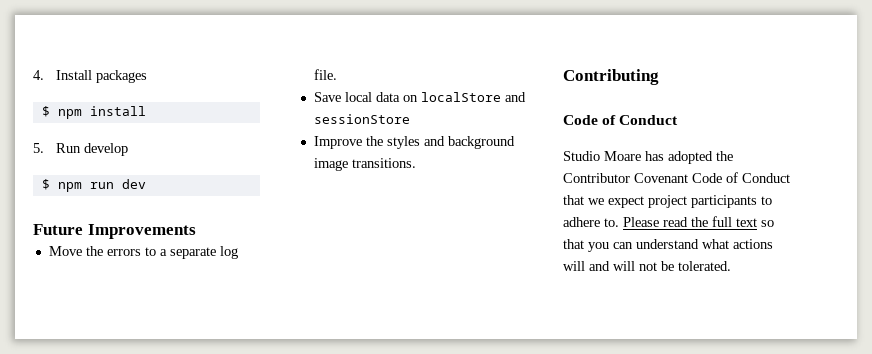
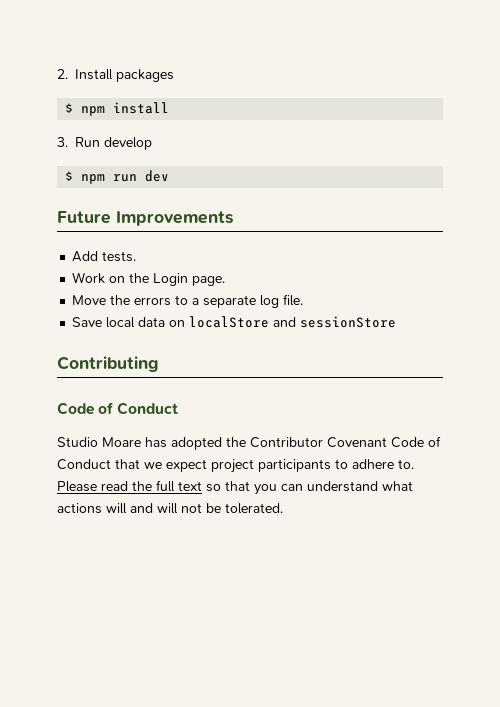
[33,70,44,80] 4. -> [57,69,68,79] 2.
[33,143,44,153] 5. -> [57,137,68,147] 3.
(196, 231) none -> [72,251,137,262] [72,272,226,286] // Add tests. // Work on the Login page.
[313,136,515,149] [313,158,416,171] // Improve the styles and background image transitions. -> (397, 322) none

